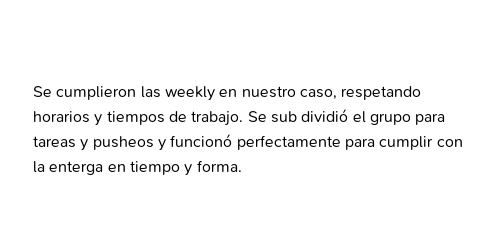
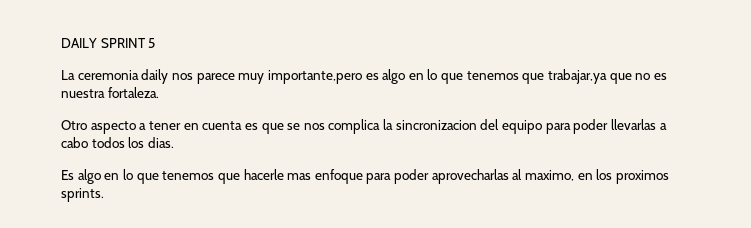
[33,86,422,101] [33,109,446,126] [33,134,463,151] [33,160,242,176] Se cumplieron las weekly en nuestro caso, respetando horarios y tiempos de trabajo. Se sub dividió el grupo para tareas y pusheos y funcionó perfectamente para cumplir con la enterga en tiempo y forma. -> [61,38,156,48] [61,69,667,84] [61,87,159,98] [61,119,667,134] [61,137,174,148] [61,169,669,184] [61,188,104,202] DAILY SPRINT 5 // La ceremonia daily nos parece muy importante,pero es algo en lo que tenemos que trabajar,ya que no es nuestra fortaleza. // Otro aspecto a tener en cuenta es que se nos complica la sincronizacion del equipo para poder llevarlas a cabo todos los dias. // Es algo en lo que tenemos que hacerle mas enfoque para poder aprovecharlas al maximo, en los proximos sprints.

